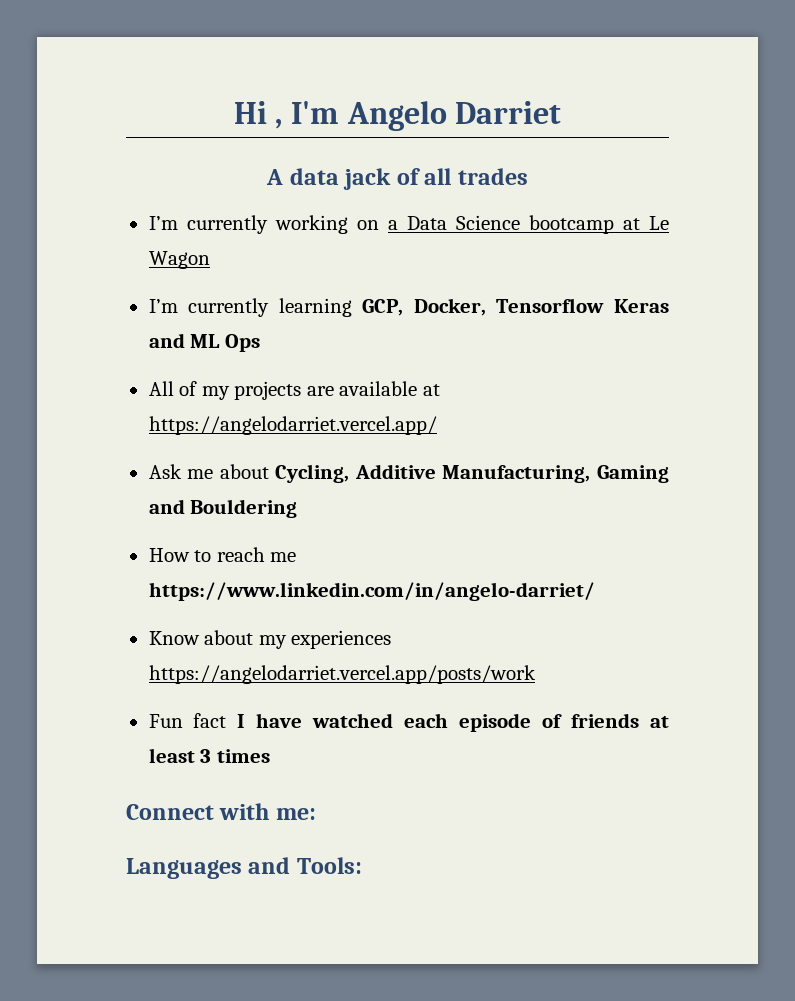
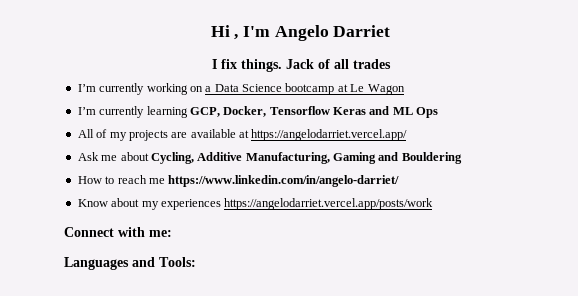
[266,168,392,190] A data jack -> [211,59,314,72] I fix things. Jack
[148,713,669,732] [148,748,270,763] // Fun fact I have watched each episode of friends at least 3 times -> (434, 204) none

